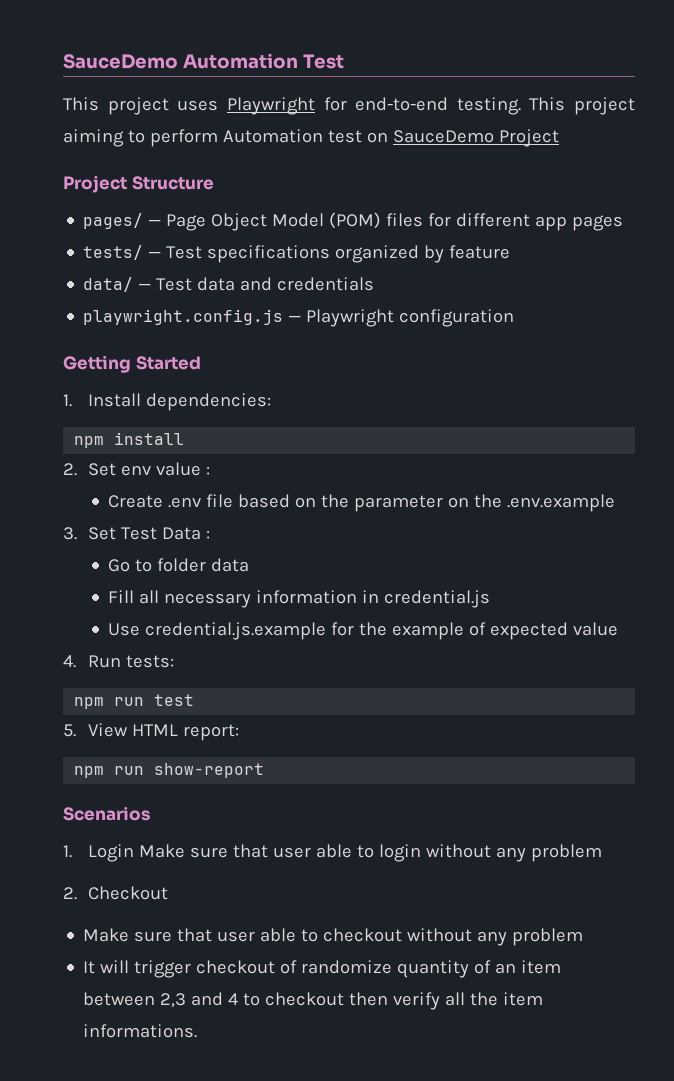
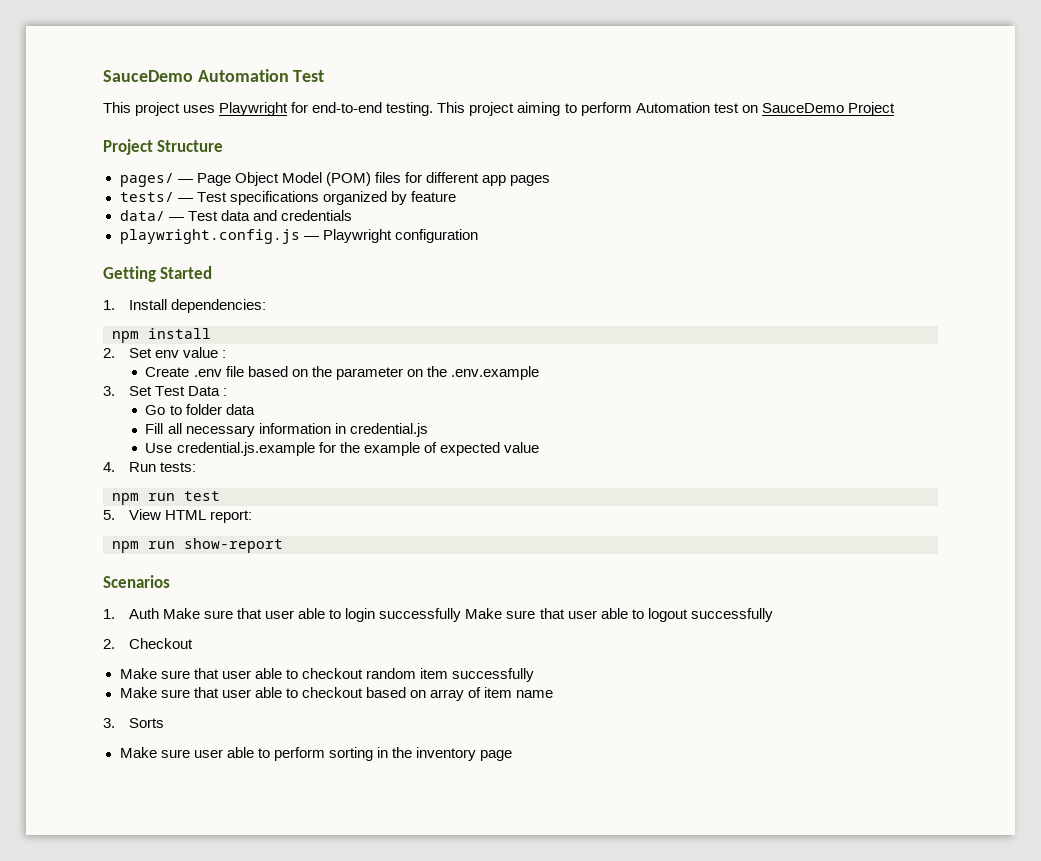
[87,844,134,862] Login -> [128,608,159,619] Auth
[425,844,602,862] without any problem -> [379,608,773,622] successfully Make sure that user able to logout successfully
[407,928,584,946] [83,960,562,978] [83,992,544,1010] [83,1024,198,1038] without any problem // It will trigger checkout of randomize quantity of an item between 2,3 and 4 to checkout then verify all the item informations. -> [365,668,534,682] [119,687,554,701] [103,718,164,728] [119,747,512,761] random item successfully // Make sure that user able to checkout based on array of item name // 3. Sorts // Make sure user able to perform sorting in the inventory page

